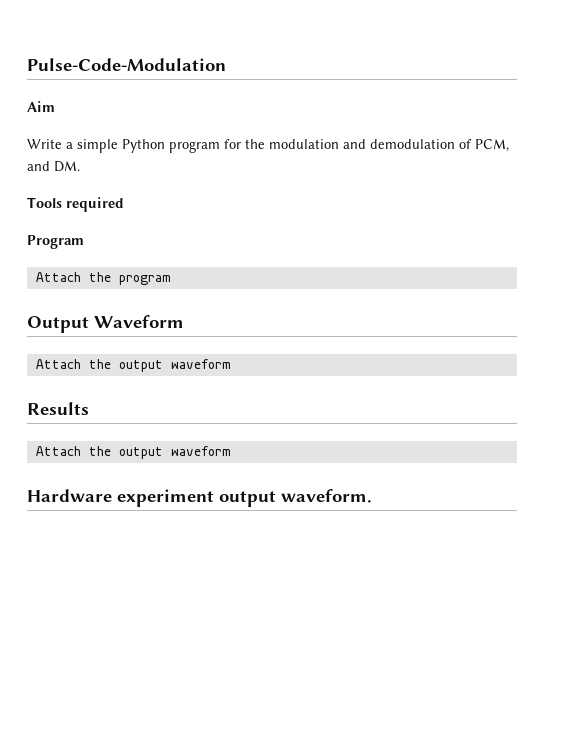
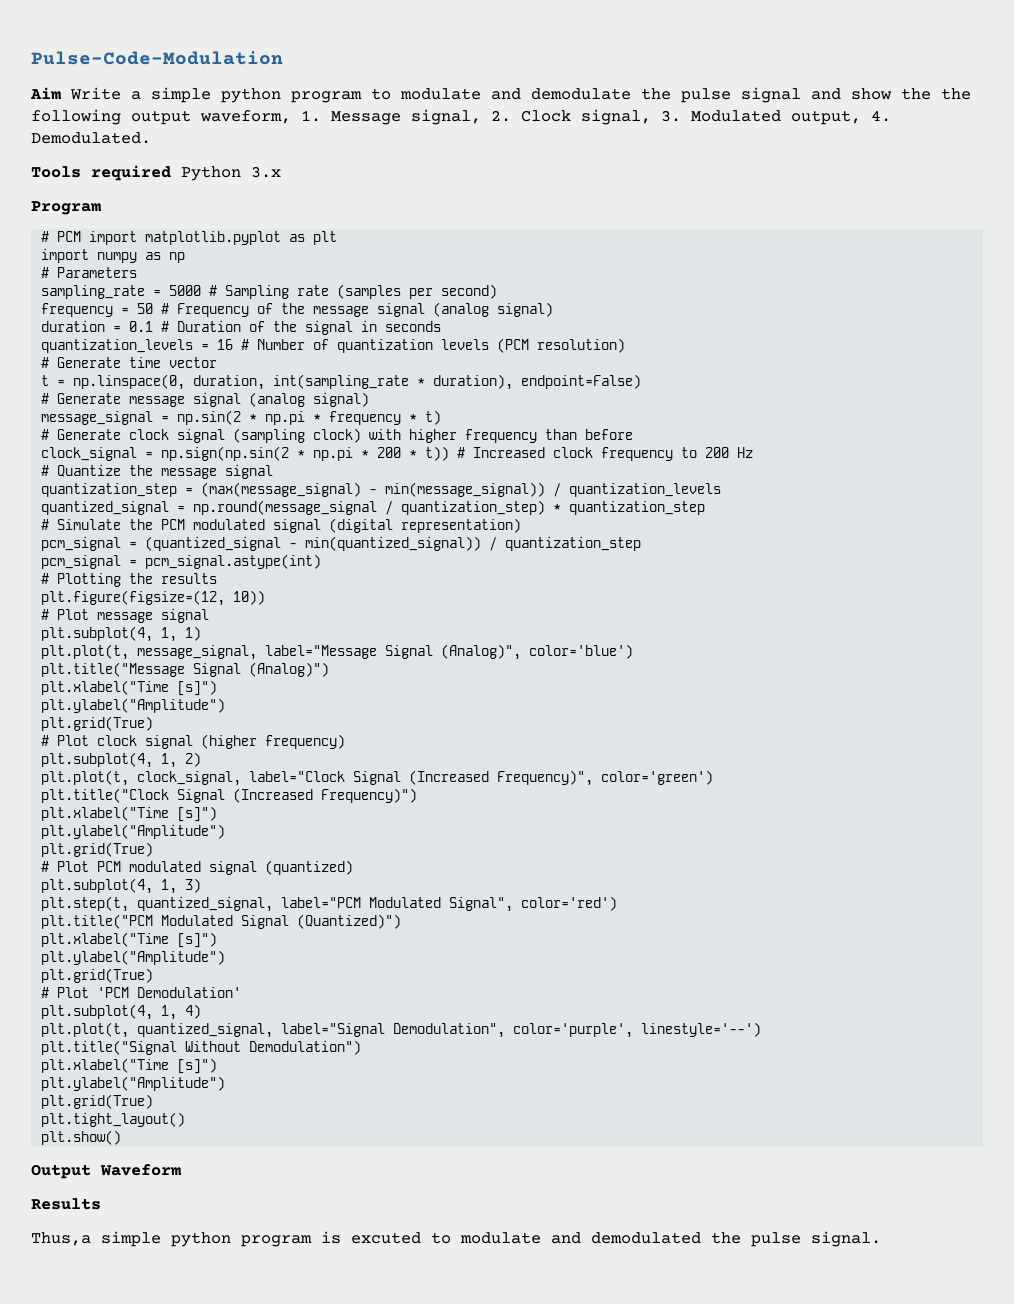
(55, 106) // -> (61, 93) none
[122,139,509,153] [27,161,80,172] Python program for the modulation and demodulation of PCM, and DM. -> [221,87,971,103] [31,109,891,125] [31,132,151,144] python program to modulate and demodulate the pulse signal and show the the following output waveform, 1. Message signal, 2. Clock signal, 3. Modulated output, 4. Demodulated.
(124, 204) none -> [181,166,281,181] Python 3.x
[35,272,171,285] [27,315,184,333] [35,359,231,372] [27,402,89,415] [35,446,231,459] [27,489,372,507] Attach the program // Output Waveform // Attach the output waveform // Results // Attach the output waveform // Hardware experiment output waveform. -> [41,231,338,245] [41,249,186,263] [41,267,138,278] [41,284,498,299] [41,302,554,317] [41,321,442,335] [41,338,626,353] [41,357,218,368] [41,374,642,390] [41,392,370,407] [41,410,442,425] [41,428,634,443] [41,446,754,461] [41,465,274,479] [41,482,722,497] [41,500,706,515] [41,518,522,533] [41,536,642,551] [41,554,322,569] [41,573,218,587] [41,590,266,606] [41,609,210,623] [41,626,202,642] [41,644,634,660] [41,662,330,677] [41,680,218,696] [41,698,226,713] [41,716,154,731] [41,734,346,749] [41,752,202,768] [41,770,714,786] [41,788,418,803] [41,806,218,822] [41,824,226,839] [41,842,154,857] [41,860,354,875] [41,878,202,894] [41,896,618,912] [41,914,402,929] [41,932,218,948] [41,950,226,965] [41,968,154,983] [41,987,242,998] [41,1004,202,1020] [41,1022,762,1038] [41,1040,362,1055] [41,1058,218,1074] [41,1076,226,1091] [41,1094,154,1109] [41,1112,186,1127] [41,1130,122,1145] [31,1164,181,1179] [31,1198,101,1210] [31,1231,881,1247] # PCM import matplotlib.pyplot as plt // import numpy as np // # Parameters // sampling_rate = 5000 # Sampling rate (samples per second) // frequency = 50 # Frequency of the message signal (analog signal) // duration = 0.1 # Duration of the signal in seconds // quantization_levels = 16 # Number of quantization levels (PCM resolution) // # Generate time vector // t = np.linspace(0, duration, int(sampling_rate * duration), endpoint=False) // # Generate message signal (analog signal) // message_signal = np.sin(2 * np.pi * frequency * t) // # Generate clock signal (sampling clock) with higher frequency than before // clock_signal = np.sign(np.sin(2 * np.pi * 200 * t)) # Increased clock frequency to 200 Hz // # Quantize the message signal // quantization_step = (max(message_signal) - min(message_signal)) / quantization_levels // quantized_signal = np.round(message_signal / quantization_step) * quantization_step // # Simulate the PCM modulated signal (digital representation) // pcm_signal = (quantized_signal - min(quantized_signal)) / quantization_step // pcm_signal = pcm_signal.astype(int) // # Plotting the results // plt.figure(figsize=(12, 10)) // # Plot message signal // plt.subplot(4, 1, 1) // plt.plot(t, message_signal, label="Message Signal (Analog)", color='blue') // plt.title("Message Signal (Analog)") // plt.xlabel("Time [s]") // plt.ylabel("Amplitude") // plt.grid(True) // # Plot clock signal (higher frequency) // plt.subplot(4, 1, 2) // plt.plot(t, clock_signal, label="Clock Signal (Increased Frequency)", color='green') // plt.title("Clock Signal (Increased Frequency)") // plt.xlabel("Time [s]") // plt.ylabel("Amplitude") // plt.grid(True) // # Plot PCM modulated signal (quantized) // plt.subplot(4, 1, 3) // plt.step(t, quantized_signal, label="PCM Modulated Signal", color='red') // plt.title("PCM Modulated Signal (Quantized)") // plt.xlabel("Time [s]") // plt.ylabel("Amplitude") // plt.grid(True) // # Plot 'PCM Demodulation' // plt.subplot(4, 1, 4) // plt.plot(t, quantized_signal, label="Signal Demodulation", color='purple', linestyle='--') // plt.title("Signal Without Demodulation") // plt.xlabel("Time [s]") // plt.ylabel("Amplitude") // plt.grid(True) // plt.tight_layout() // plt.show() // Output Waveform // Results // Thus,a simple python program is excuted to modulate and demodulated the pulse signal.

